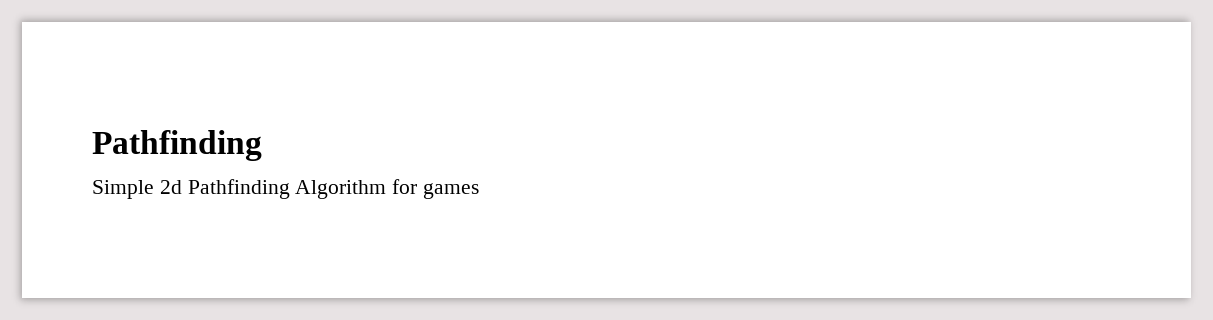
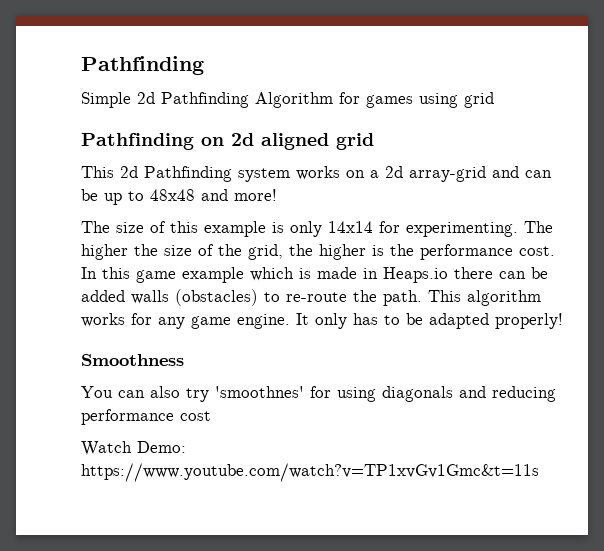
(480, 191) none -> [419,92,494,108] [81,133,374,150] [81,166,552,182] [81,189,277,205] [81,221,553,237] [81,244,555,260] [81,267,548,283] [81,289,541,306] [81,313,563,329] [81,354,184,366] [81,386,556,402] [81,409,211,425] [81,441,186,456] [81,463,539,482] using grid // Pathfinding on 2d aligned grid // This 2d Pathfinding system works on a 2d array-grid and can be up to 48x48 and more! // The size of this example is only 14x14 for experimenting. The higher the size of the grid, the higher is the performance cost. In this game example which is made in Heaps.io there can be added walls (obstacles) to re-route the path. This algorithm works for any game engine. It only has to be adapted properly! // Smoothness // You can also try 'smoothnes' for using diagonals and reducing performance cost // Watch Demo: https://www.youtube.com/watch?v=TP1xvGv1Gmc&t=11s

